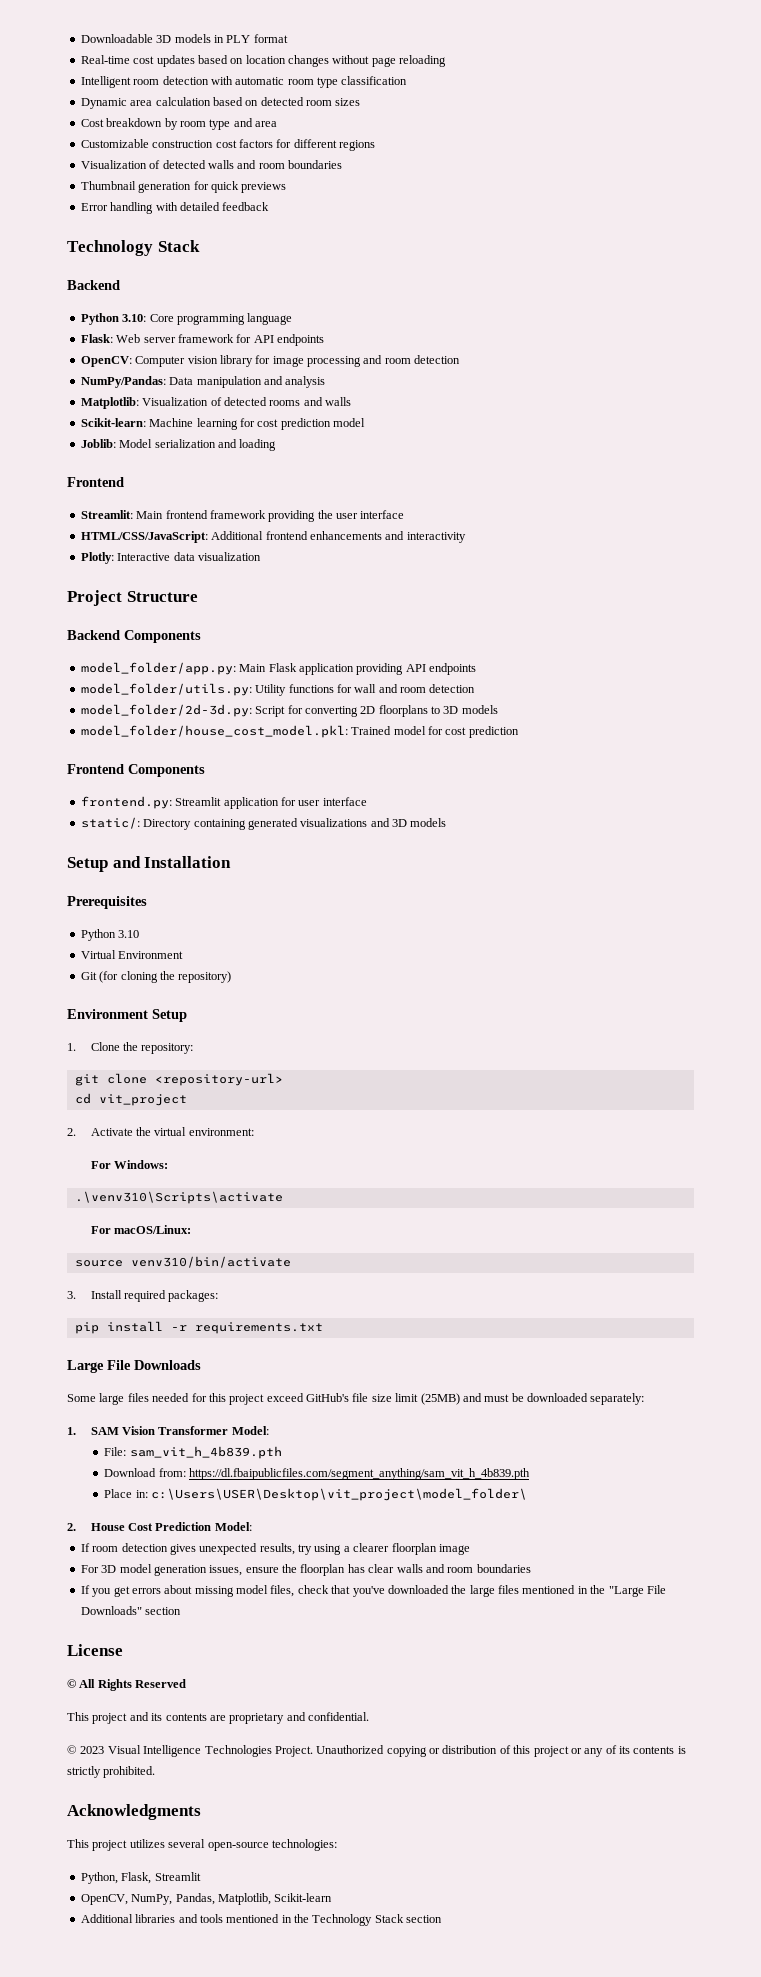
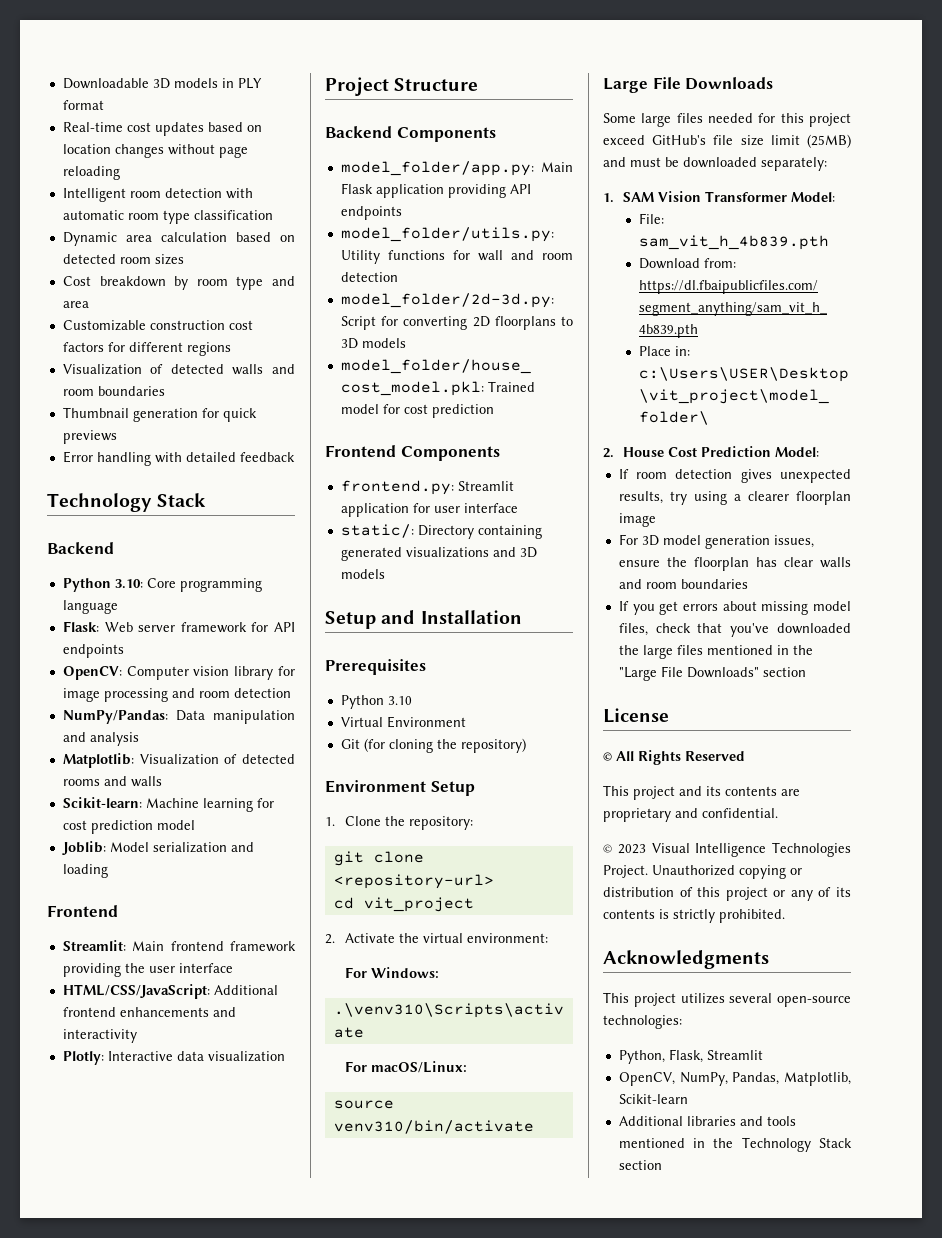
[67,1290,219,1302] [74,1321,323,1334] // 3. Install required packages: // pip install -r requirements.txt -> (534, 1127) none

